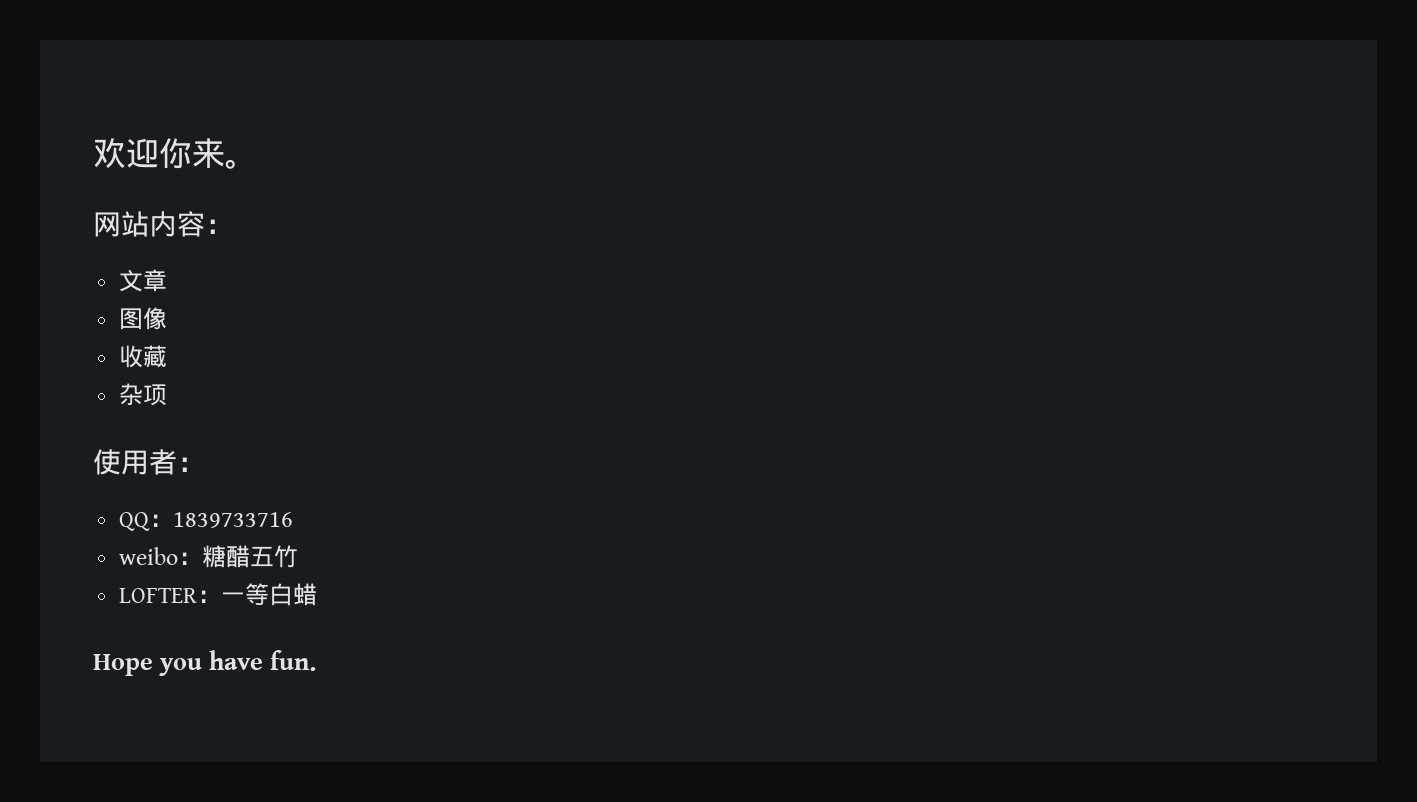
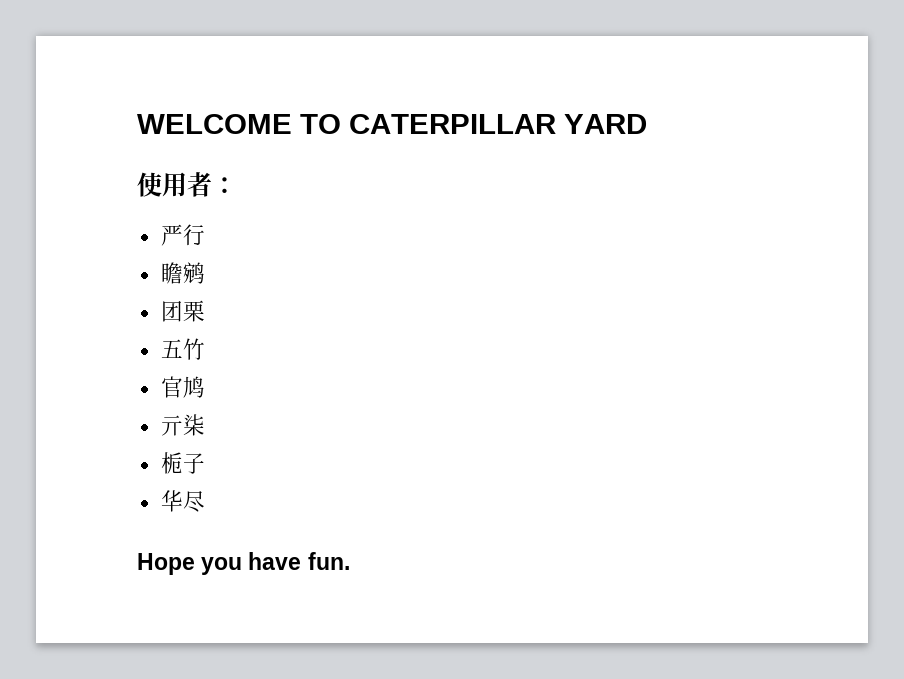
[93,138,258,169] [93,211,233,237] [119,269,168,292] [119,307,168,330] [119,345,168,368] [119,383,168,406] [93,449,205,475] [119,512,294,531] [119,545,299,568] [119,583,318,606] 欢迎你来。 // 网站内容： // 文章 // 图像 // 收藏 // 杂项 // 使用者： // QQ：1839733716 // weibo：糖醋五竹 // LOFTER：一等白蜡 -> [137,114,647,134] [137,172,237,197] [160,224,205,246] [160,262,205,284] [160,300,205,322] [160,338,205,360] [160,376,205,398] [160,414,205,436] [160,452,205,474] [160,490,205,513] WELCOME TO CATERPILLAR YARD // 使用者： // 严行 // 瞻鹓 // 团栗 // 五竹 // 官鸠 // 亓柒 // 栀子 // 华尽

